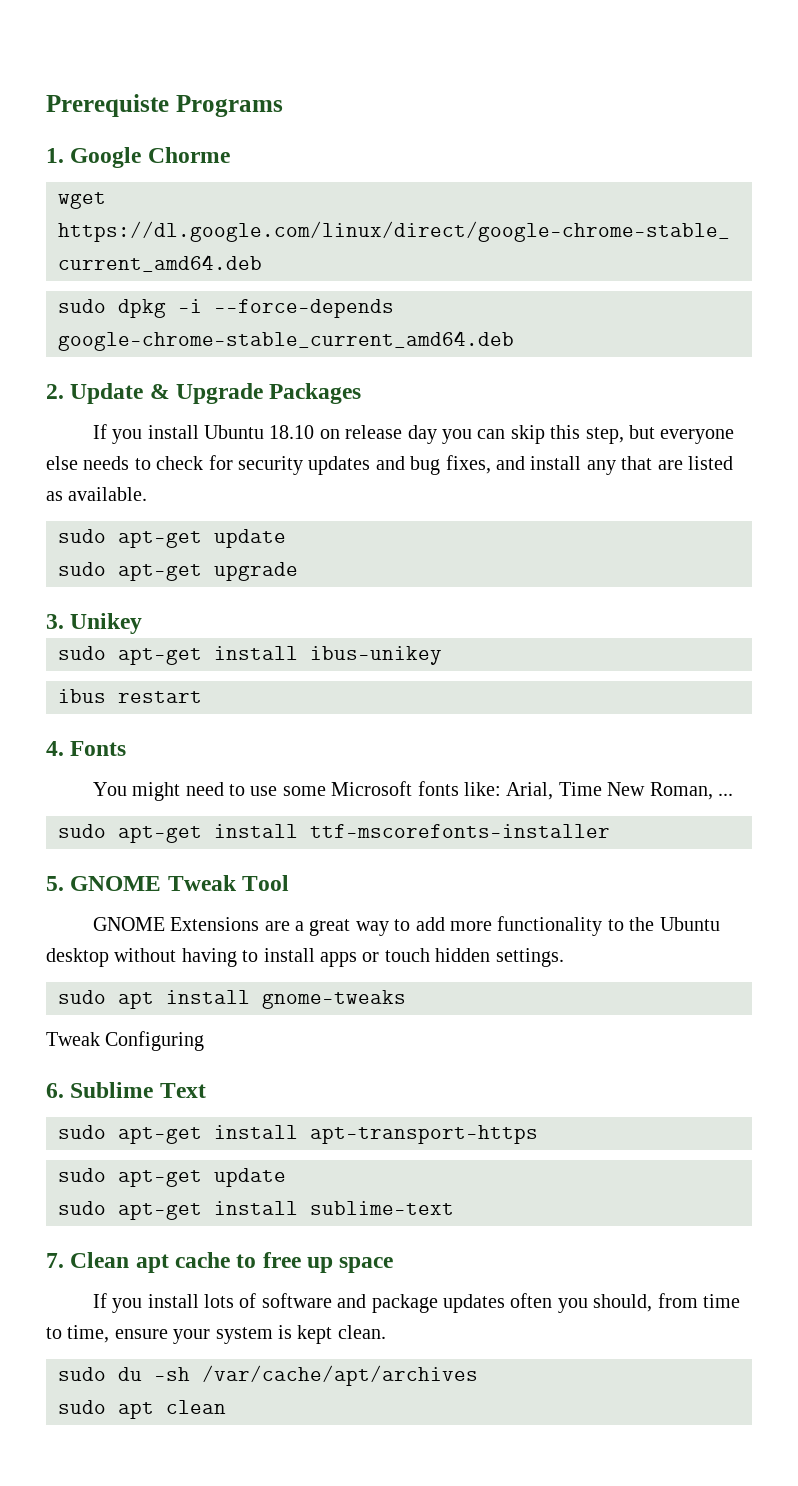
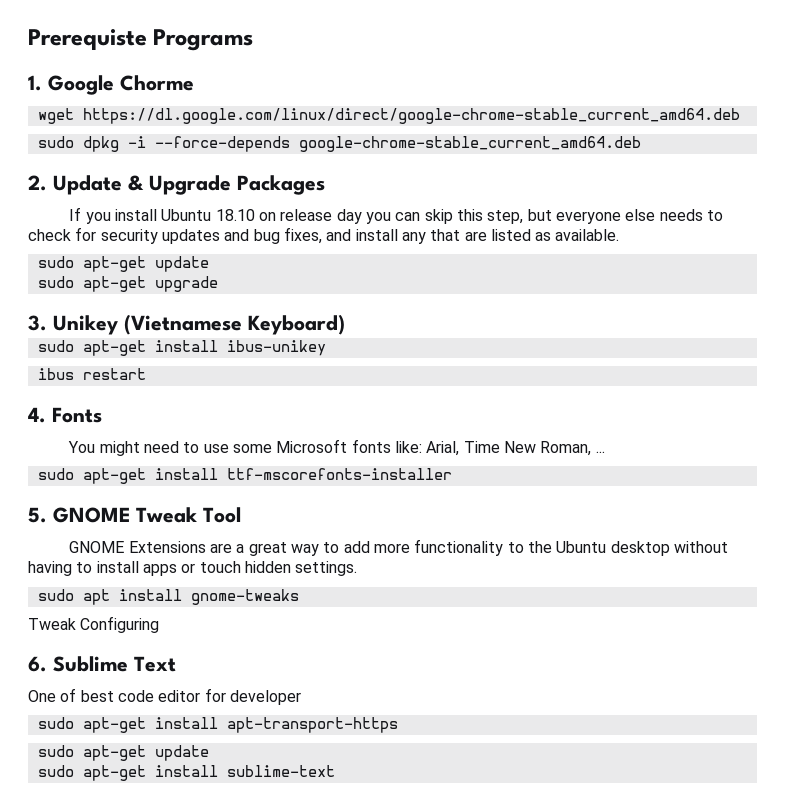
(143, 623) none -> [124,314,345,335] (Vietnamese Keyboard)
(206, 1090) none -> [28,688,301,705] // One of best code editor for developer
[46,1252,394,1273] [92,1293,741,1313] [46,1325,386,1344] [58,1365,478,1386] [58,1400,226,1419] // 7. Clean apt cache to free up space // If you install lots of software and package updates often you should, from time to time, ensure your system is kept clean. // sudo du -sh /var/cache/apt/archives // sudo apt clean -> (335, 771) none

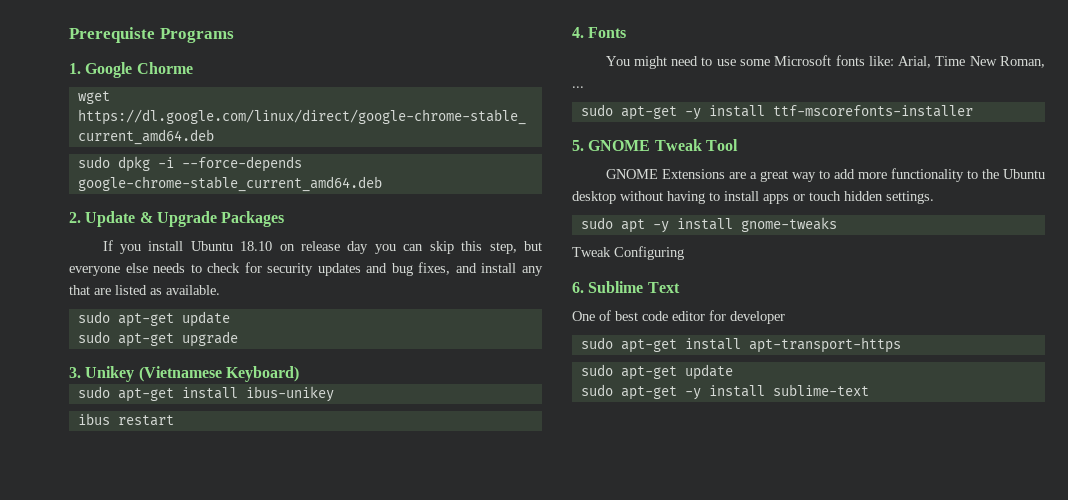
(146, 476) none -> [684,108,701,120] -y
(110, 597) none -> [652,221,669,233] -y
(146, 773) none -> [684,388,701,400] -y

